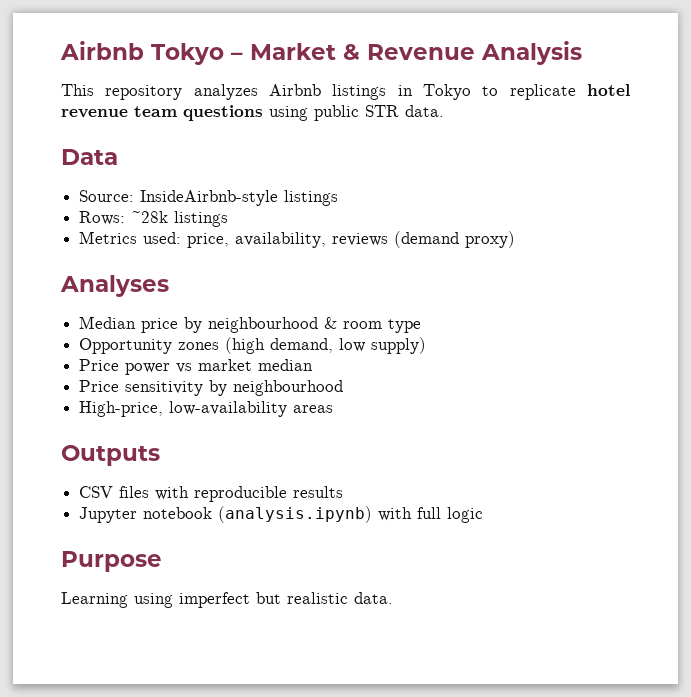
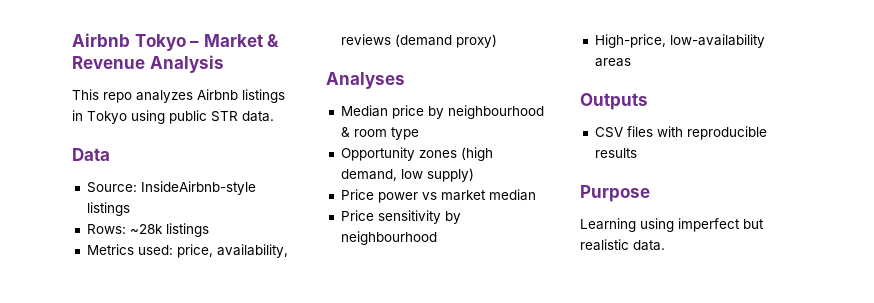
[105,85,183,100] repository -> [103,92,132,103] repo
[482,84,630,100] [61,105,263,121] to replicate hotel revenue team questions -> (127, 117) none
[79,506,484,523] // Jupyter notebook (analysis.ipynb) with full logic -> (637, 153) none

